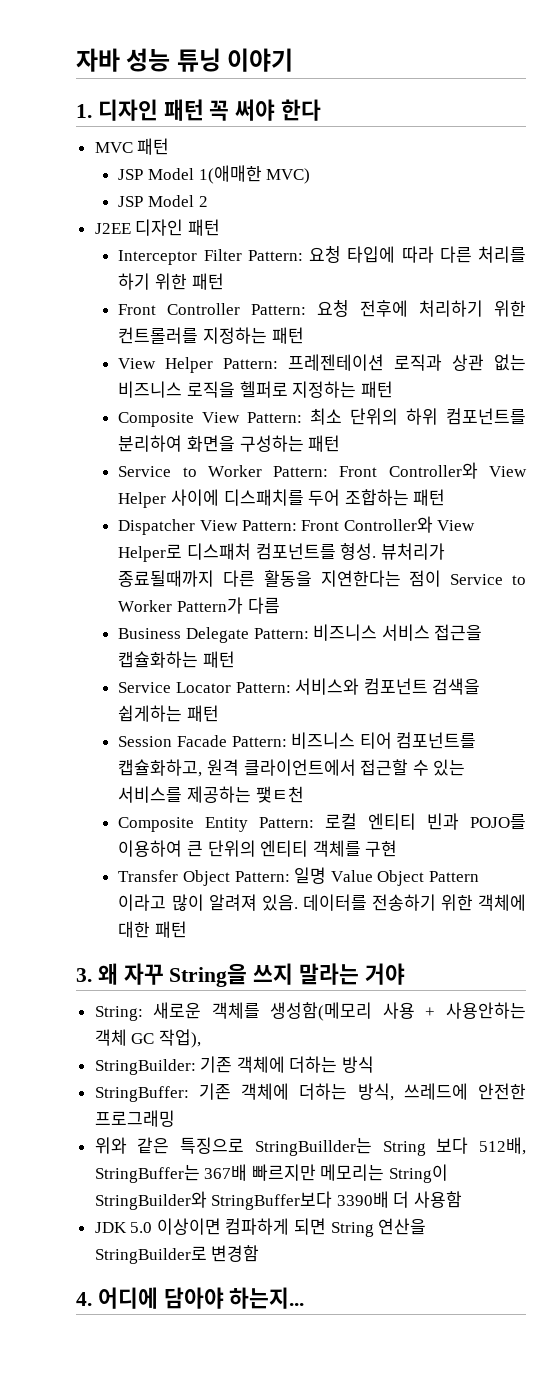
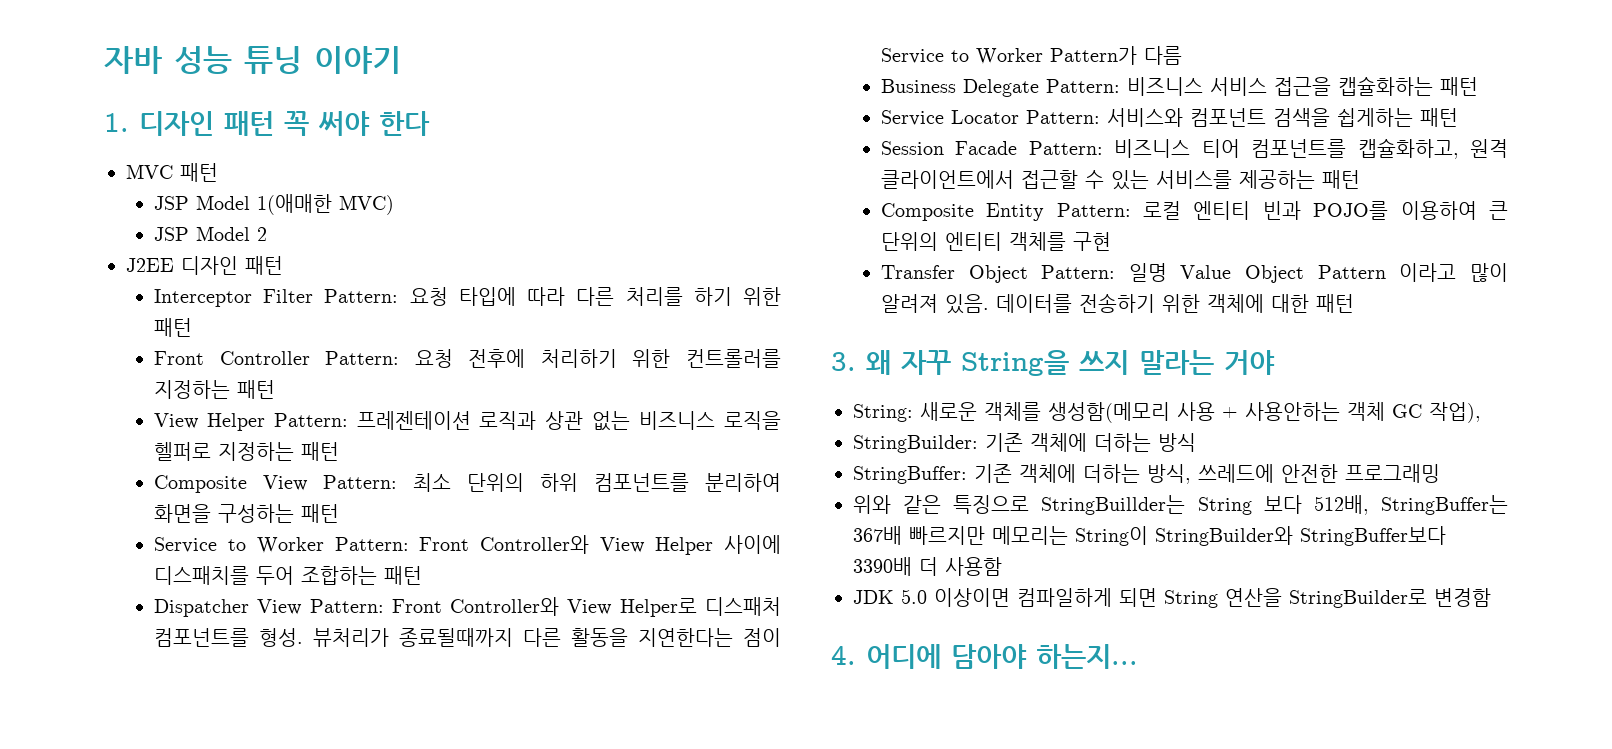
[255,786,304,803] 팿ㅌ천 -> [1321,170,1360,189] 패턴
[225,1218,290,1235] 컴파하게 -> [1017,588,1112,607] 컴파일하게

